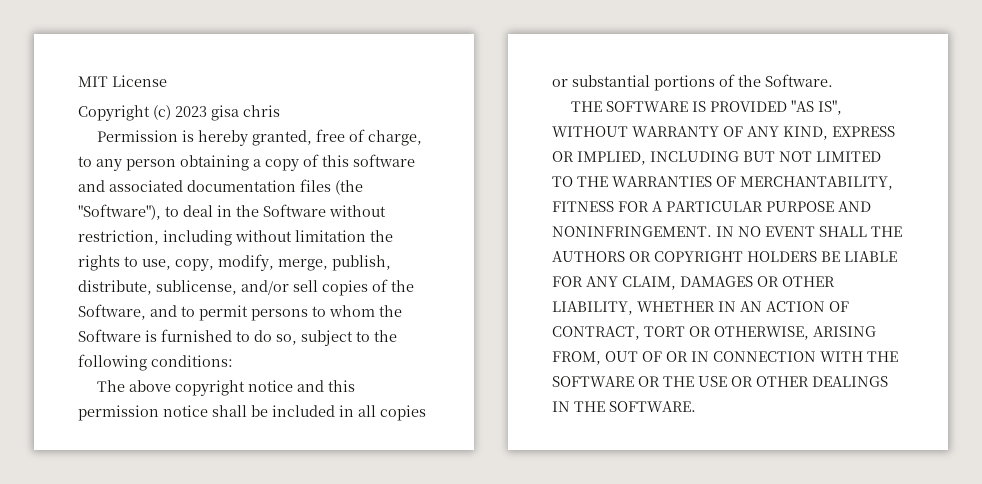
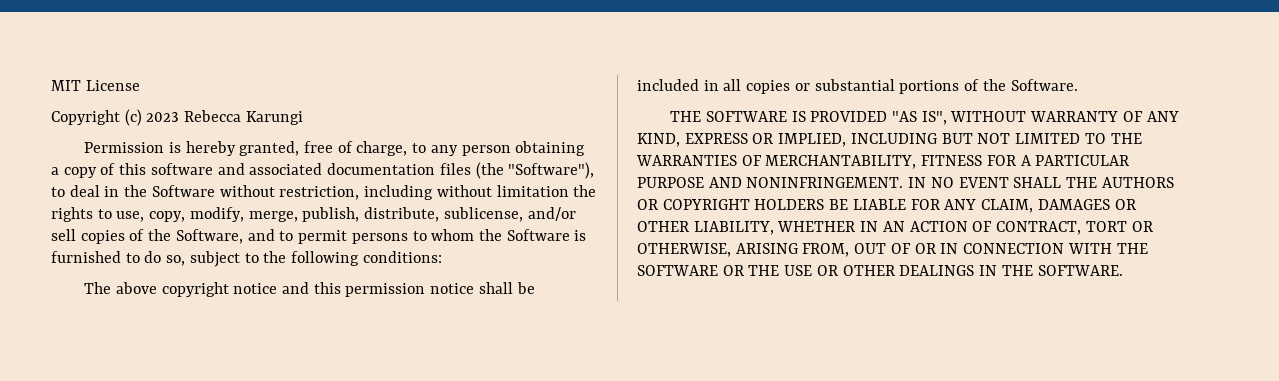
[211,105,280,121] gisa chris -> [184,110,303,125] Rebecca Karungi

